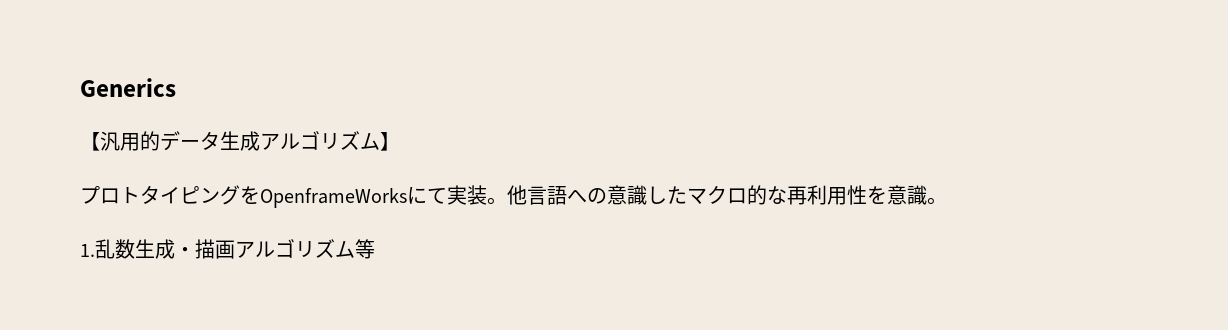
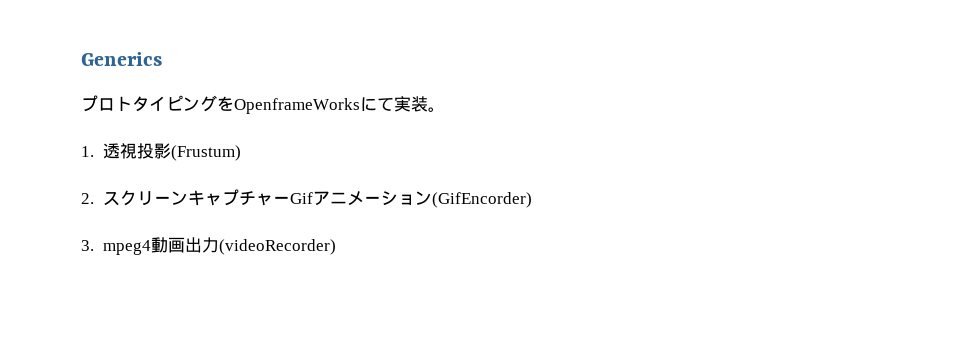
[80,131,400,151] // 【汎用的データ生成アルゴリズム】 -> (162, 59) none
[507,185,947,205] [80,239,375,259] 他言語への意識したマクロ的な再利用性を意識。 // 1.乱数生成・描画アルゴリズム等 -> [81,143,241,161] [81,189,532,208] [81,237,336,255] // 1.透視投影(Frustum) // 2.スクリーンキャプチャーGifアニメーション(GifEncorder) // 3. mpeg4動画出力(videoRecorder)

